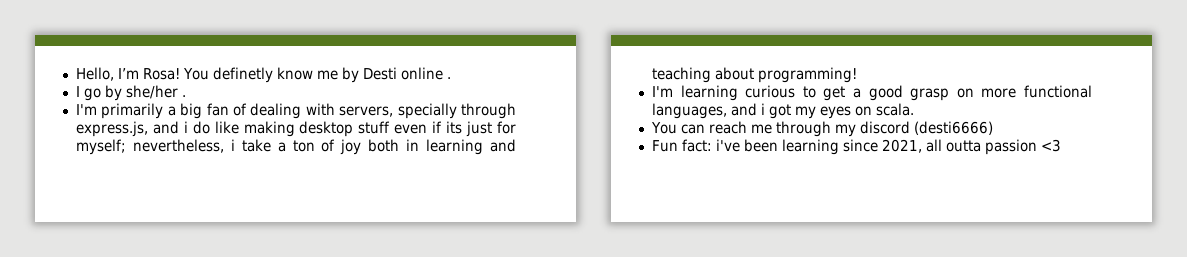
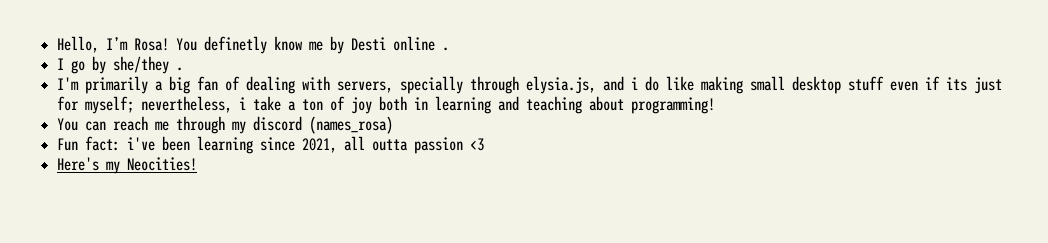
[125,85,178,99] she/her -> [113,56,170,74] she/they
[75,121,148,137] express.js, -> [526,76,597,94] elysia.js,
(295, 129) none -> [750,76,786,91] small
[651,85,1092,101] [651,103,914,119] // I'm learning curious to get a good grasp on more functional languages, and i got my eyes on scala. -> (716, 105) none
[913,121,993,135] (desti6666) -> [309,116,394,134] (names_rosa)
(1061, 145) none -> [57,157,198,174] // Here's my Neocities!

